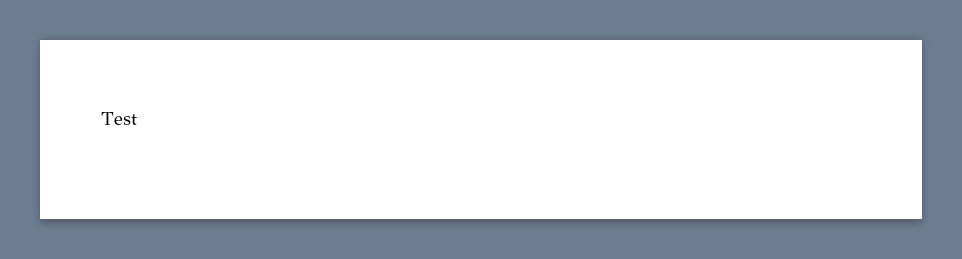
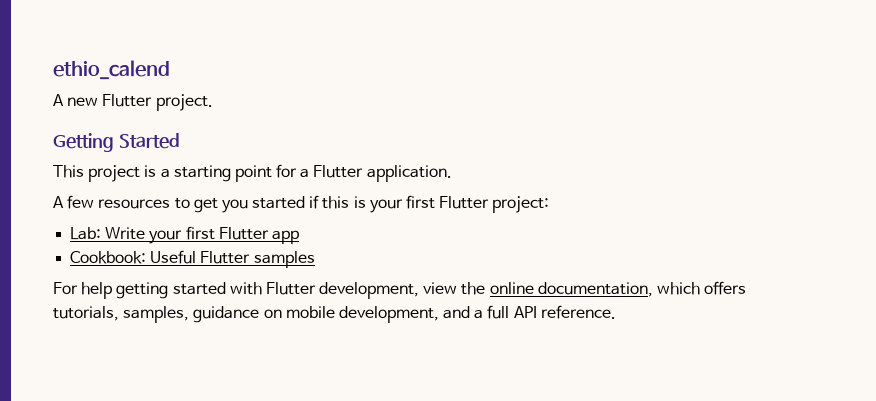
[101,112,137,125] Test -> [53,60,170,80] [53,94,213,111] [53,133,180,152] [53,164,452,182] [53,195,550,213] [70,226,299,244] [70,250,315,268] [53,281,747,299] [53,305,616,323] ethio_calend // A new Flutter project. // Getting Started // This project is a starting point for a Flutter application. // A few resources to get you started if this is your first Flutter project: // Lab: Write your first Flutter app // Cookbook: Useful Flutter samples // For help getting started with Flutter development, view the online documentation, which offers tutorials, samples, guidance on mobile development, and a full API reference.

